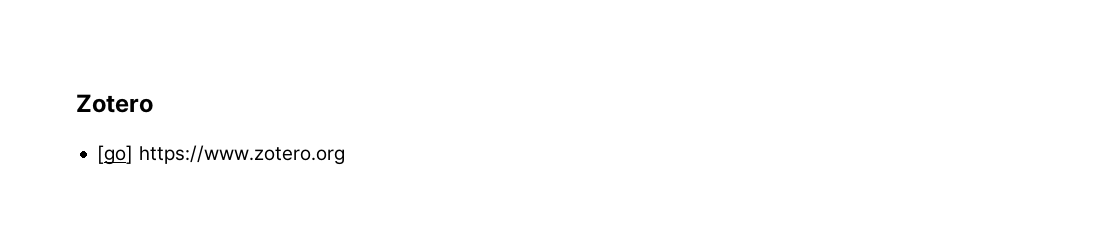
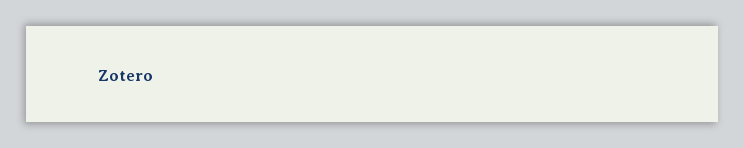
[97,145,345,165] // [go] https://www.zotero.org -> (153, 75) none

